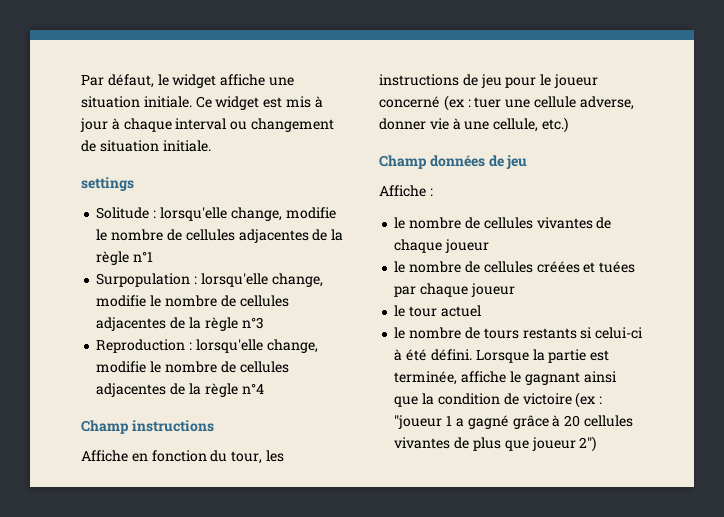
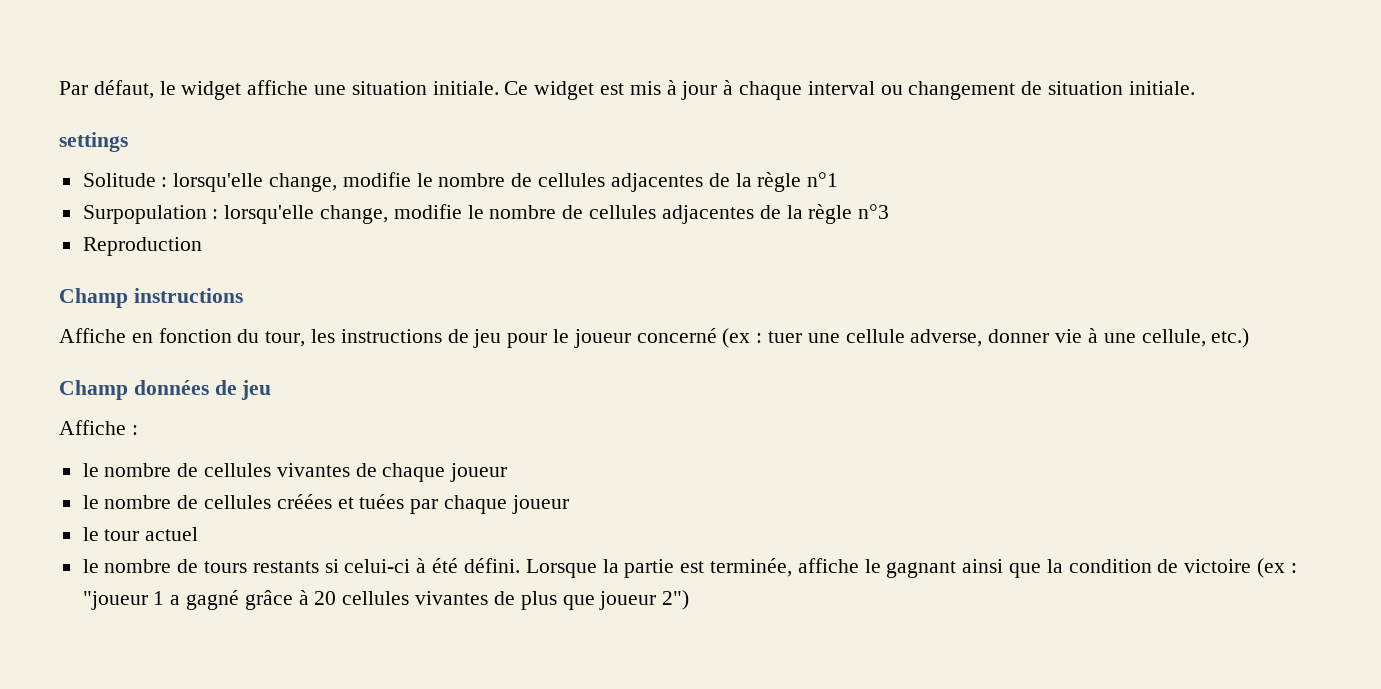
[189,339,318,353] [96,361,289,373] [96,383,264,397] : lorsqu'elle change, modifie le nombre de cellules adjacentes de la règle n°4 -> (202, 246) none

